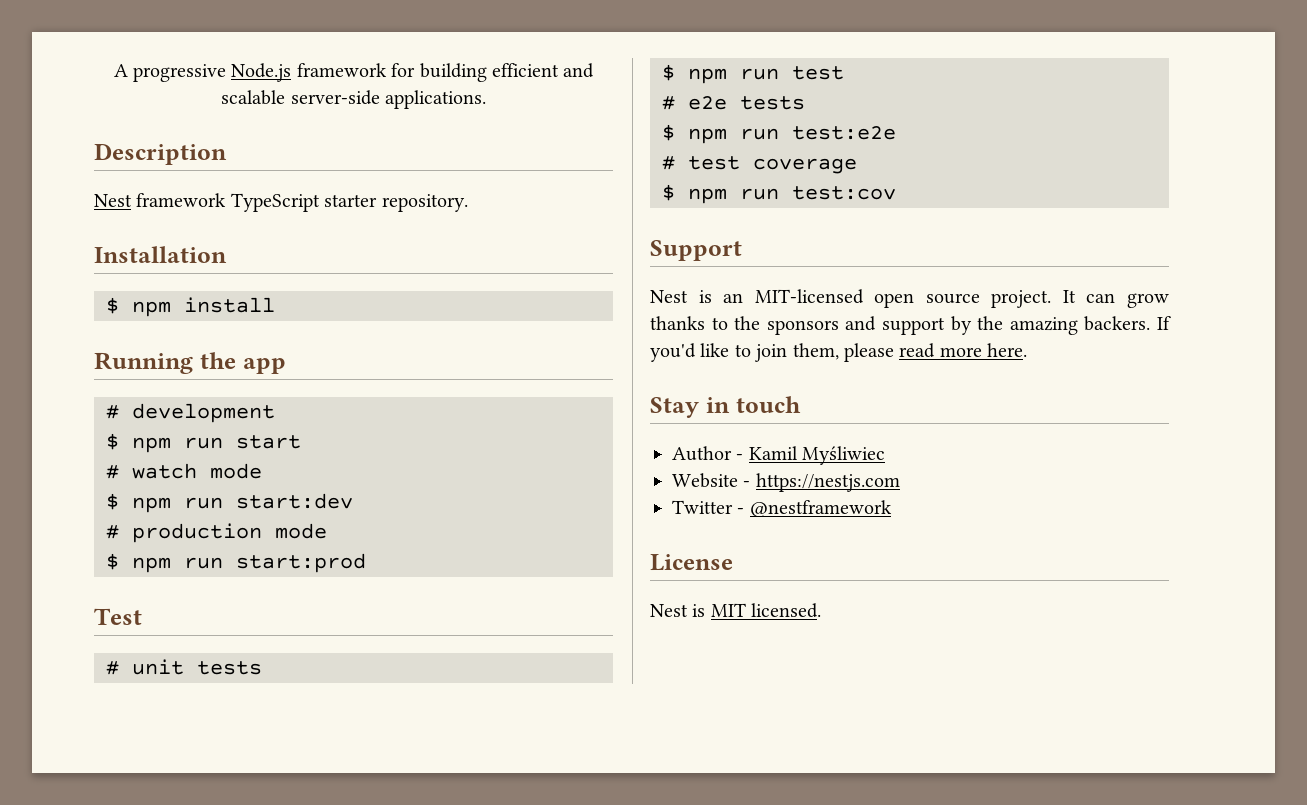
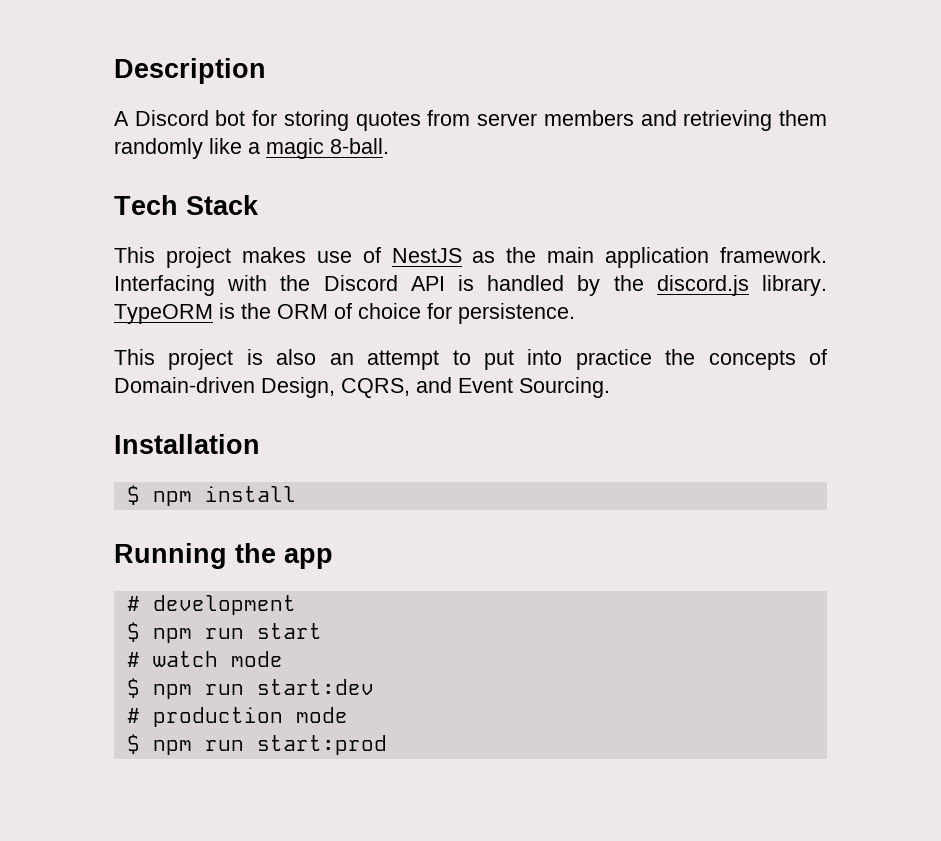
[113,63,595,82] [221,90,486,109] [94,143,227,165] [94,193,468,212] A progressive Node.js framework for building efficient and scalable server-side applications. // Description // Nest framework TypeScript starter repository. -> [114,58,266,84] [114,110,828,131] [114,138,389,159] [114,195,259,215] [114,247,827,268] [114,275,827,296] [114,303,575,324] [114,349,827,370] [114,377,610,398] Description // A Discord bot for storing quotes from server members and retrieving them randomly like a magic 8-ball. // Tech Stack // This project makes use of NestJS as the main application framework. Interfacing with the Discord API is handled by the discord.js library. TypeORM is the ORM of choice for persistence. // This project is also an attempt to put into practice the concepts of Domain-driven Design, CQRS, and Event Sourcing.
[94,608,142,625] [106,659,262,675] [662,64,844,84] [662,96,805,110] [662,124,896,144] [662,156,857,174] [662,184,896,204] [650,240,742,261] [650,289,1169,308] [650,316,1171,335] [650,343,1028,362] [650,396,801,418] [672,446,886,465] [672,473,900,492] [672,500,892,517] [650,554,733,571] [650,603,822,618] // Test // # unit tests // $ npm run test // # e2e tests // $ npm run test:e2e // # test coverage // $ npm run test:cov // Support // Nest is an MIT-licensed open source project. It can grow thanks to the sponsors and support by the amazing backers. If you'd like to join them, please read more here. // Stay in touch // Author - Kamil Myśliwiec // Website - https://nestjs.com // Twitter - @nestframework // License // Nest is MIT licensed. -> (387, 745) none

